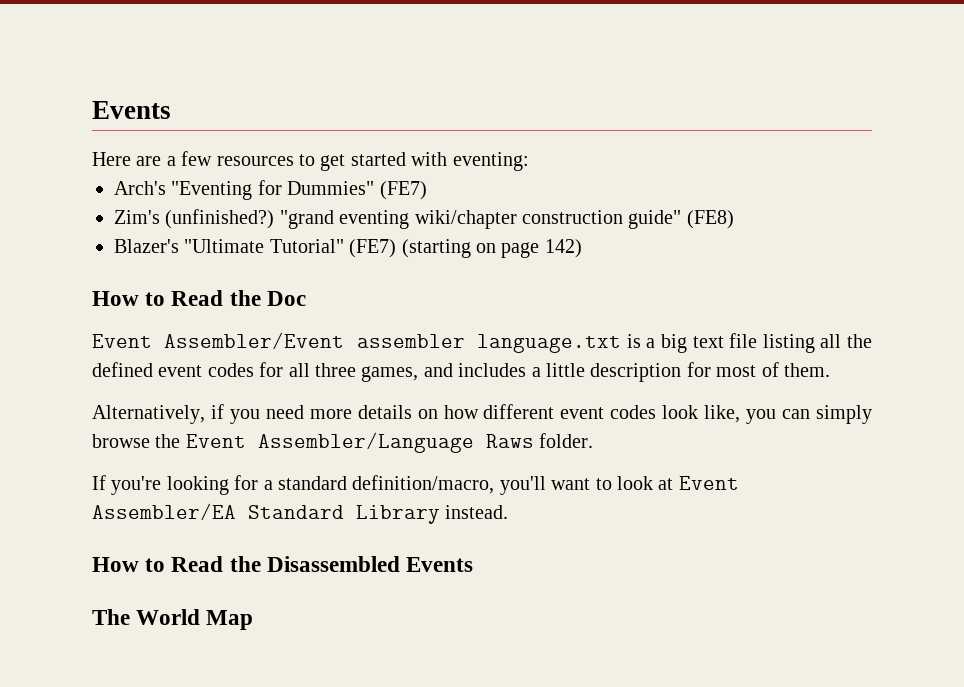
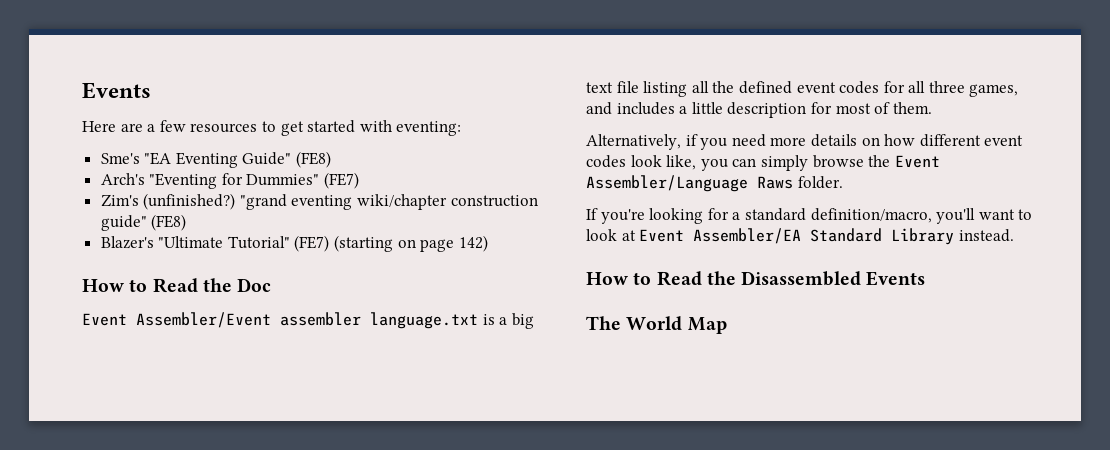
(529, 161) none -> [100,151,332,168] // Sme's "EA Eventing Guide" (FE8)

